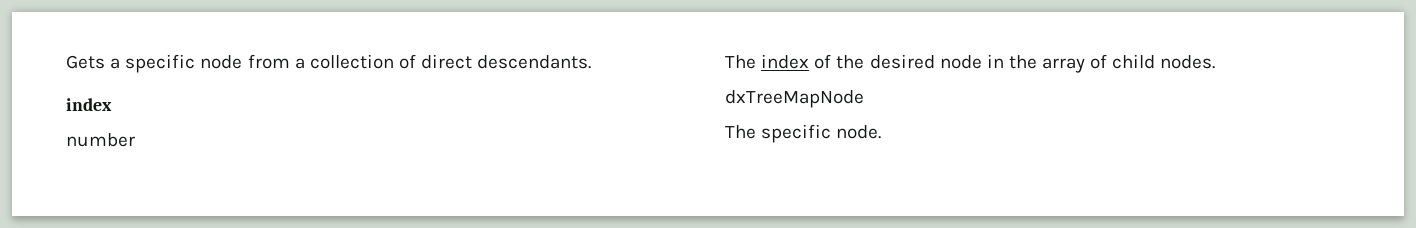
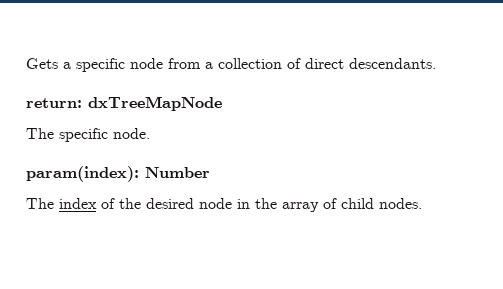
[66,98,112,111] [66,133,135,147] index // number -> [26,96,222,111] [26,128,150,142] [26,166,210,182] return: dxTreeMapNode // The specific node. // param(index): Number
[725,90,864,108] [725,124,882,143] // dxTreeMapNode // The specific node. -> (422, 203) none

